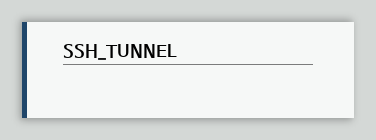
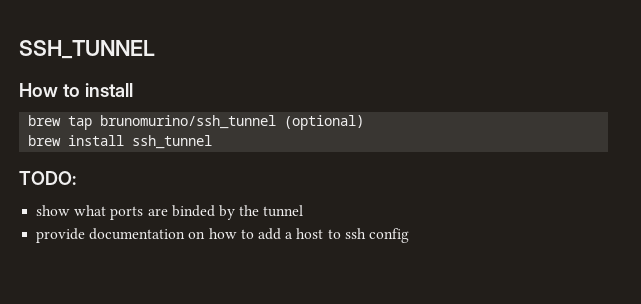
(177, 52) none -> [19,83,133,97] [28,115,365,130] [28,135,213,149] [19,171,76,185] [36,205,304,220] [36,228,409,243] // How to install // brew tap brunomurino/ssh_tunnel (optional) // brew install ssh_tunnel // TODO: // show what ports are binded by the tunnel // provide documentation on how to add a host to ssh config

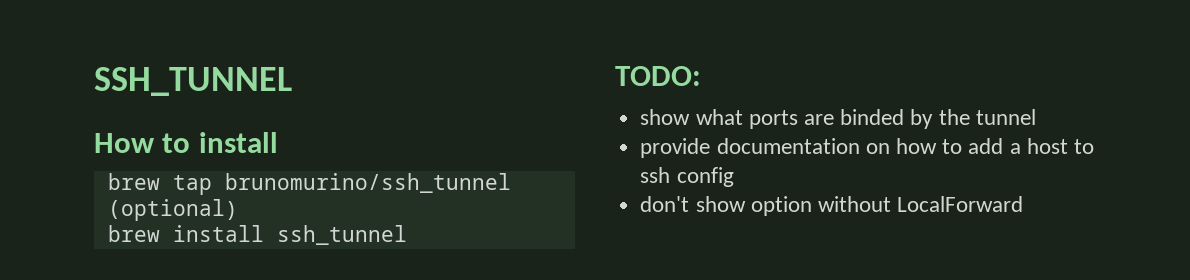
(409, 235) none -> [640,196,1024,216] // don't show option without LocalForward

